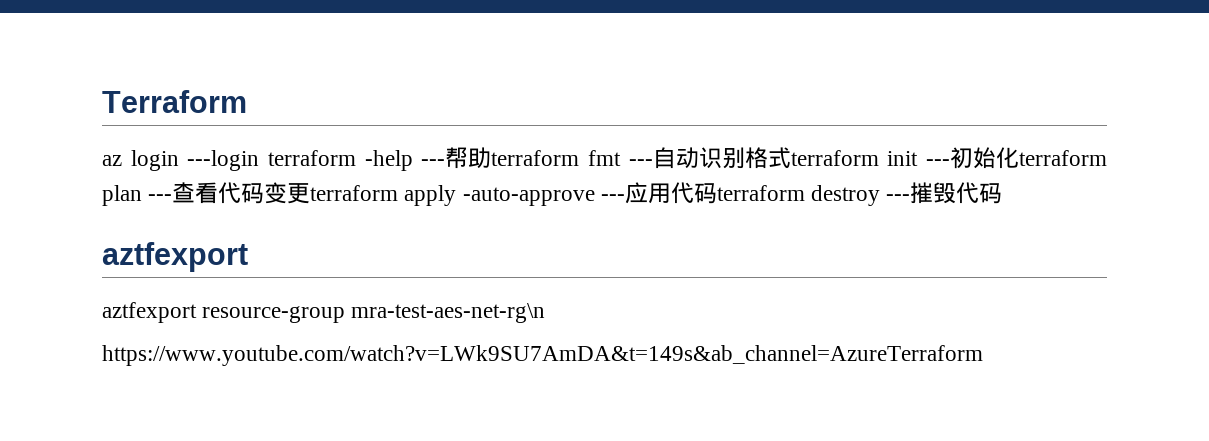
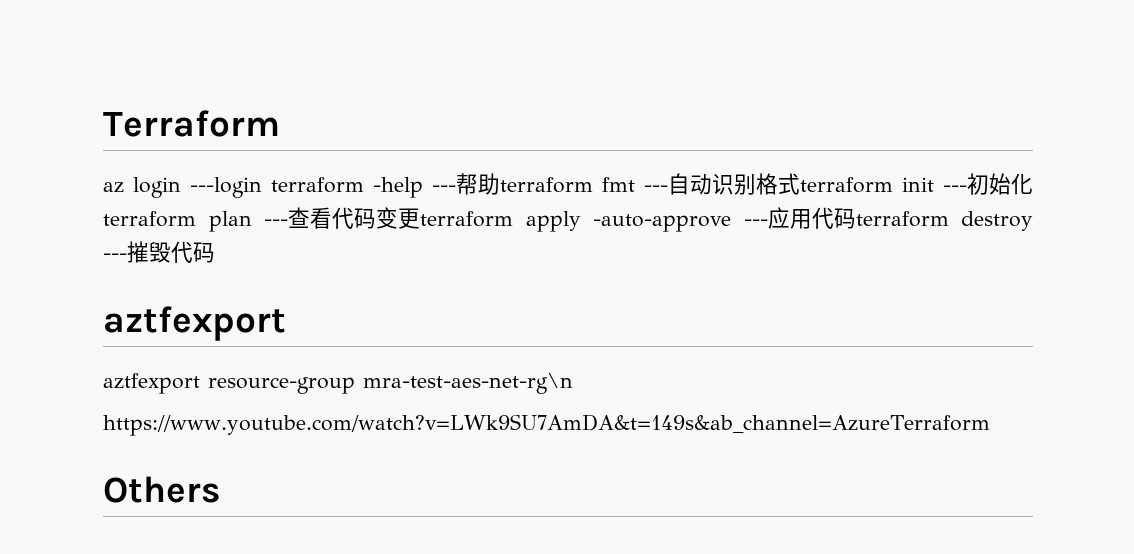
(983, 355) none -> [103,476,221,503] // Others

